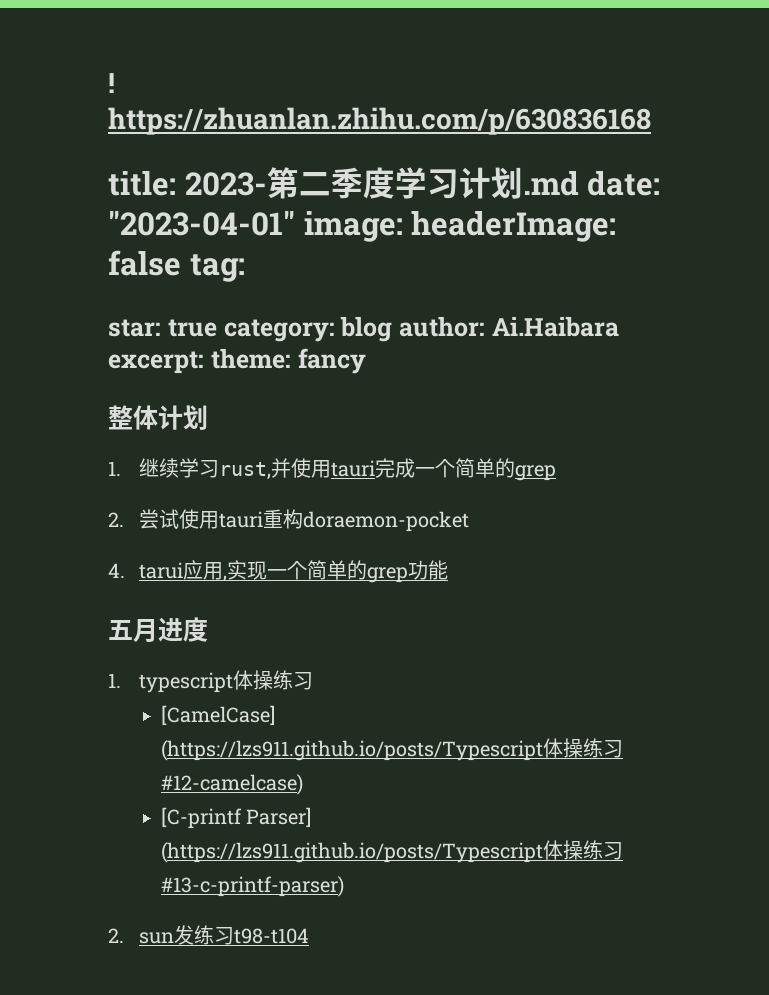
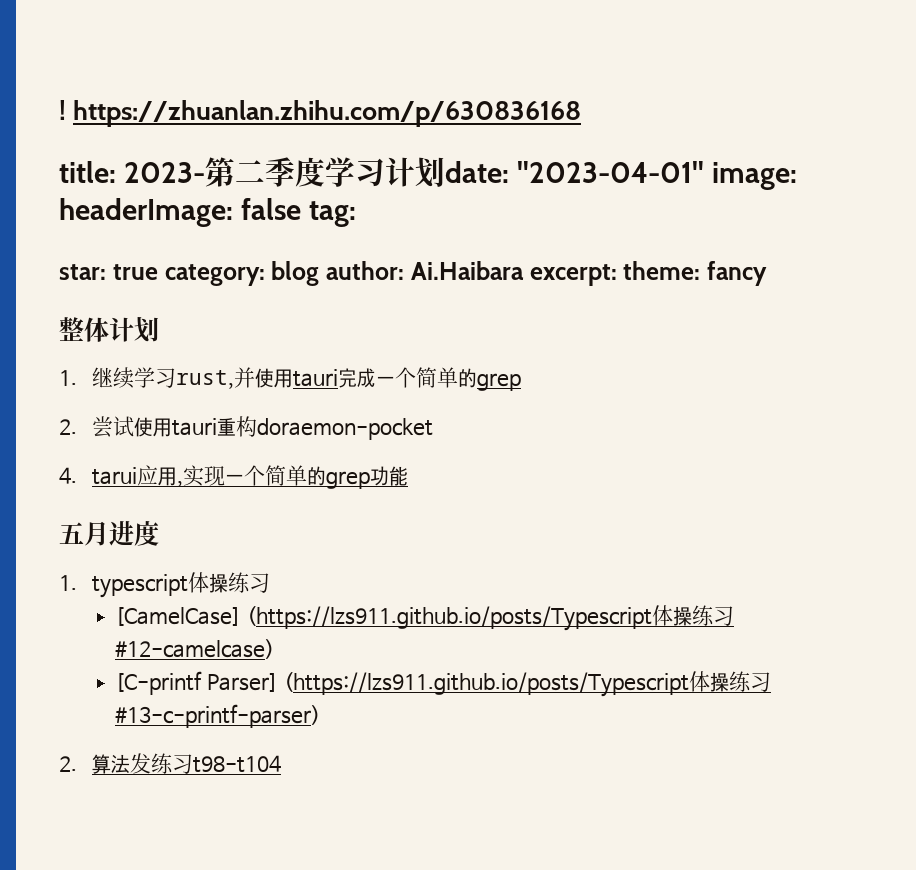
[522,171,579,196] .md -> (445, 172) none
[138,932,174,944] sun -> [92,754,131,774] 算法

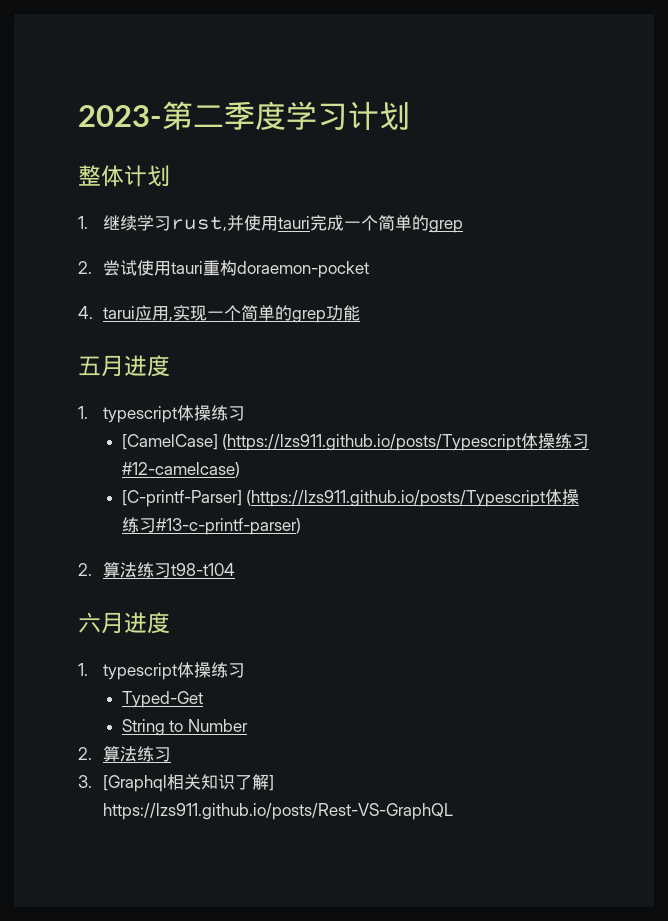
[59,100,582,127] [59,161,116,183] ! https://zhuanlan.zhihu.com/p/630836168 // title: -> (78, 116) none
[444,161,797,190] [59,198,356,227] [59,261,767,286] date: "2023-04-01" image: headerImage: false tag: // star: true category: blog author: Ai.Haibara excerpt: theme: fancy -> (410, 116) none
[115,671,279,695] [C-printf Parser] -> [121,490,242,507] [C-printf-Parser]
[130,753,152,774] 发 -> (138, 570) none
(282, 764) none -> [78,612,170,634] [78,662,246,680] [121,691,203,708] [121,719,249,736] [78,746,172,762] [78,774,275,792] [103,803,454,820] // 六月进度 // 1. typescript体操练习 // Typed-Get // String to Number // 2.算法练习 // 3. [Graphql相关知识了解] https://lzs911.github.io/posts/Rest-VS-GraphQL

